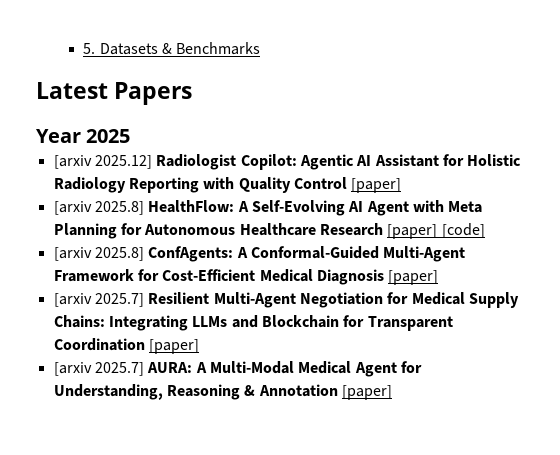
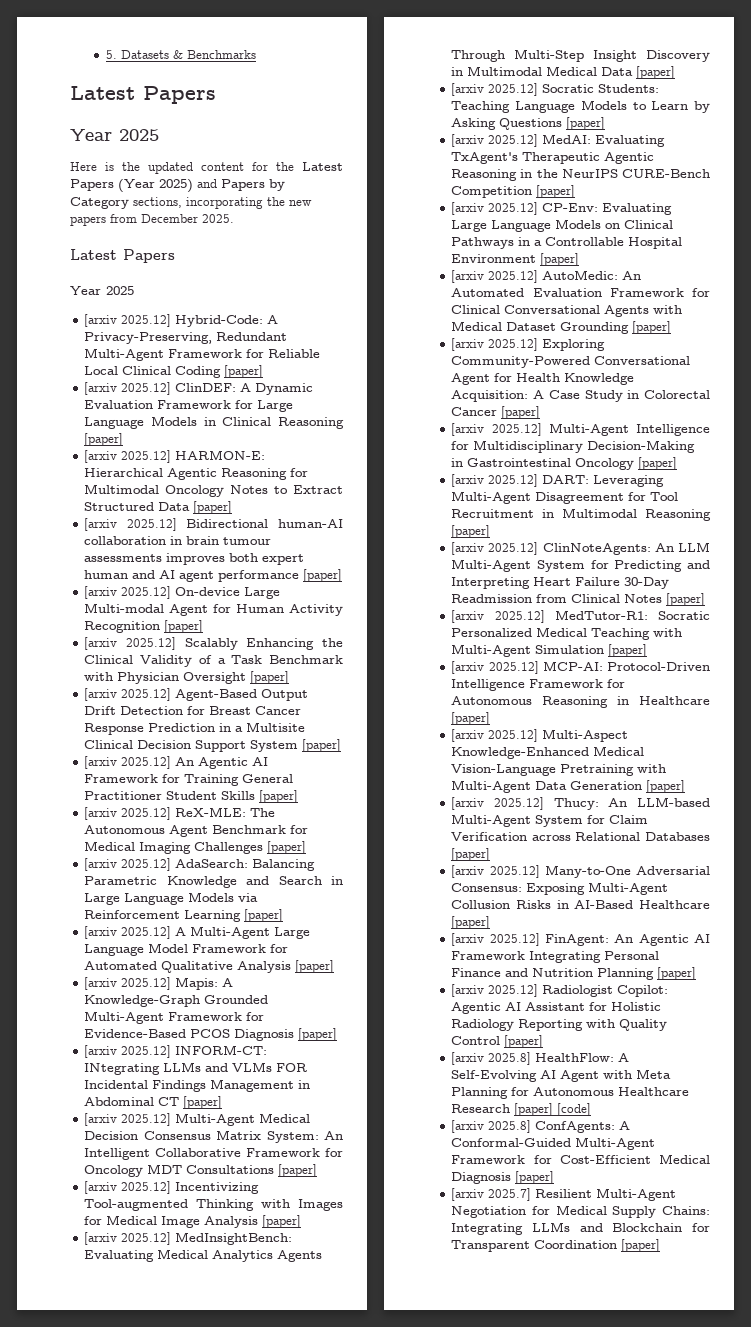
(131, 136) none -> [70,162,343,174] [70,179,285,193] [70,197,312,209] [70,214,234,226] [70,249,175,263] [70,286,134,295] [84,314,279,327] [84,332,288,344] [84,348,321,361] [84,365,264,378] [84,382,314,395] [84,400,294,412] [84,416,344,429] [84,433,124,446] [84,450,266,463] [84,468,309,480] [84,484,343,497] [84,501,233,514] [84,518,343,531] [84,536,272,545] [84,553,305,565] [84,569,343,582] [84,586,281,599] [84,603,343,616] [84,620,204,633] [84,637,343,650] [84,655,343,667] [84,671,290,684] [84,688,309,701] [84,706,302,715] [84,722,306,735] [84,739,342,752] [84,756,269,769] [84,774,294,786] [84,790,299,803] [84,807,276,820] [84,825,309,837] [84,841,307,854] [84,858,316,871] [84,876,343,888] [84,892,259,905] [84,909,284,922] [84,926,311,939] [84,943,289,956] [84,960,335,973] [84,977,234,990] [84,995,269,1007] [84,1011,265,1024] [84,1028,338,1041] [84,1045,268,1058] [84,1062,308,1075] [84,1079,311,1092] [84,1096,223,1109] [84,1113,311,1126] [84,1130,343,1143] [84,1148,343,1160] [84,1164,318,1177] [84,1181,260,1194] [84,1199,343,1211] [84,1215,302,1228] [84,1232,293,1245] [84,1249,323,1262] [451,49,710,62] [451,66,676,79] [451,83,660,96] [451,100,710,113] [451,117,606,130] [451,134,666,147] [451,152,655,164] [451,169,710,181] [451,185,576,198] [451,202,673,215] [451,219,674,232] [451,237,683,249] [451,253,580,266] [451,270,642,283] [451,288,710,297] [451,305,683,317] [451,321,672,334] [451,338,606,351] [451,356,691,368] [451,373,635,385] [451,390,710,402] [451,406,541,419] [451,423,710,436] [451,440,696,453] [451,457,678,470] [451,474,665,487] [451,491,679,504] [451,508,711,521] [451,525,491,538] [451,542,710,555] [451,559,710,572] [451,577,670,589] [451,593,706,606] [451,610,710,623] [451,627,683,640] [451,644,648,657] [451,661,710,674] [451,679,626,691] [451,696,710,708] [451,712,491,725] [451,729,629,742] [451,746,645,759] [451,764,667,776] [451,780,686,793] [451,797,710,810] [451,814,649,827] [451,832,710,841] [451,848,491,861] [451,865,710,878] [451,882,669,895] [451,900,710,909] [451,916,491,929] [451,933,710,946] [451,951,660,963] [451,967,697,980] // Here is the updated content for the Latest Papers (Year 2025) and Papers by Category sections, incorporating the new papers from December 2025. // Latest Papers // Year 2025 // [arxiv 2025.12] Hybrid-Code: A Privacy-Preserving, Redundant Multi-Agent Framework for Reliable Local Clinical Coding [paper] // [arxiv 2025.12] ClinDEF: A Dynamic Evaluation Framework for Large Language Models in Clinical Reasoning [paper] // [arxiv 2025.12] HARMON-E: Hierarchical Agentic Reasoning for Multimodal Oncology Notes to Extract Structured Data [paper] // [arxiv 2025.12] Bidirectional human-AI collaboration in brain tumour assessments improves both expert human and AI agent performance [paper] // [arxiv 2025.12] On-device Large Multi-modal Agent for Human Activity Recognition [paper] // [arxiv 2025.12] Scalably Enhancing the Clinical Validity of a Task Benchmark with Physician Oversight [paper] // [arxiv 2025.12] Agent-Based Output Drift Detection for Breast Cancer Response Prediction in a Multisite Clinical Decision Support System [paper] // [arxiv 2025.12] An Agentic AI Framework for Training General Practitioner Student Skills [paper] // [arxiv 2025.12] ReX-MLE: The Autonomous Agent Benchmark for Medical Imaging Challenges [paper] // [arxiv 2025.12] AdaSearch: Balancing Parametric Knowledge and Search in Large Language Models via Reinforcement Learning [paper] // [arxiv 2025.12] A Multi-Agent Large Language Model Framework for Automated Qualitative Analysis [paper] // [arxiv 2025.12] Mapis: A Knowledge-Graph Grounded Multi-Agent Framework for Evidence-Based PCOS Diagnosis [paper] // [arxiv 2025.12] INFORM-CT: INtegrating LLMs and VLMs FOR Incidental Findings Management in Abdominal CT [paper] // [arxiv 2025.12] Multi-Agent Medical Decision Consensus Matrix System: An Intelligent Collaborative Framework for Oncology MDT Consultations [paper] // [arxiv 2025.12] Incentivizing Tool-augmented Thinking with Images for Medical Image Analysis [paper] // [arxiv 2025.12] MedInsightBench: Evaluating Medical Analytics Agents Through Multi-Step Insight Discovery in Multimodal Medical Data [paper] // [arxiv 2025.12] Socratic Students: Teaching Language Models to Learn by Asking Questions [paper] // [arxiv 2025.12] MedAI: Evaluating TxAgent's Therapeutic Agentic Reasoning in the NeurIPS CURE-Bench Competition [paper] // [arxiv 2025.12] CP-Env: Evaluating Large Language Models on Clinical Pathways in a Controllable Hospital Environment [paper] // [arxiv 2025.12] AutoMedic: An Automated Evaluation Framework for Clinical Conversational Agents with Medical Dataset Grounding [paper] // [arxiv 2025.12] Exploring Community-Powered Conversational Agent for Health Knowledge Acquisition: A Case Study in Colorectal Cancer [paper] // [arxiv 2025.12] Multi-Agent Intelligence for Multidisciplinary Decision-Making in Gastrointestinal Oncology [paper] // [arxiv 2025.12] DART: Leveraging Multi-Agent Disagreement for Tool Recruitment in Multimodal Reasoning [paper] // [arxiv 2025.12] ClinNoteAgents: An LLM Multi-Agent System for Predicting and Interpreting Heart Failure 30-Day Readmission from Clinical Notes [paper] // [arxiv 2025.12] MedTutor-R1: Socratic Personalized Medical Teaching with Multi-Agent Simulation [paper] // [arxiv 2025.12] MCP-AI: Protocol-Driven Intelligence Framework for Autonomous Reasoning in Healthcare [paper] // [arxiv 2025.12] Multi-Aspect Knowledge-Enhanced Medical Vision-Language Pretraining with Multi-Agent Data Generation [paper] // [arxiv 2025.12] Thucy: An LLM-based Multi-Agent System for Claim Verification across Relational Databases [paper] // [arxiv 2025.12] Many-to-One Adversarial Consensus: Exposing Multi-Agent Collusion Risks in AI-Based Healthcare [paper] // [arxiv 2025.12] FinAgent: An Agentic AI Framework Integrating Personal Finance and Nutrition Planning [paper]
[53,361,422,377] [53,384,392,400] // [arxiv 2025.7] AURA: A Multi-Modal Medical Agent for Understanding, Reasoning & Annotation [paper] -> (661, 1245) none

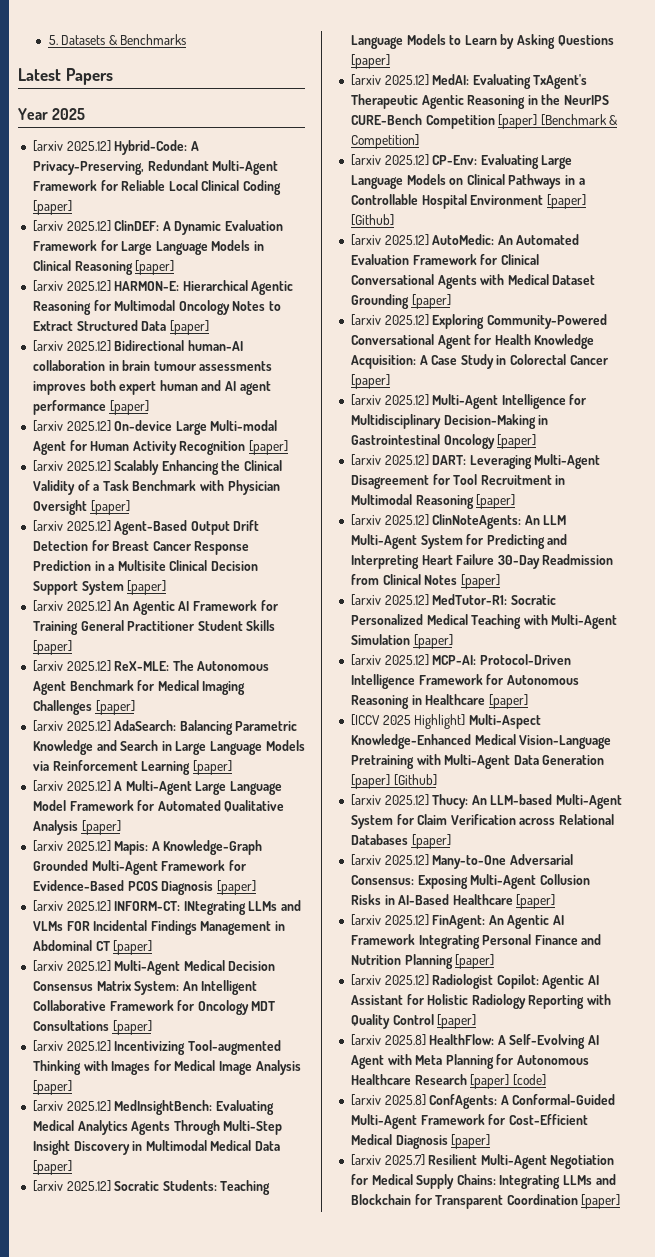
[70,162,343,174] [70,179,285,193] [70,197,312,209] [70,214,234,226] [70,249,175,263] [70,286,134,295] // Here is the updated content for the Latest Papers (Year 2025) and Papers by Category sections, incorporating the new papers from December 2025. // Latest Papers // Year 2025 -> (86, 114) none
(576, 191) none -> [540,114,619,126] [350,134,419,149] [Benchmark & Competition]
(580, 259) none -> [350,214,394,226] [Github]
[451,729,539,742] [arxiv 2025.12] -> [350,714,466,729] [ICCV 2025 Highlight]
(686, 786) none -> [393,774,437,786] [Github]

